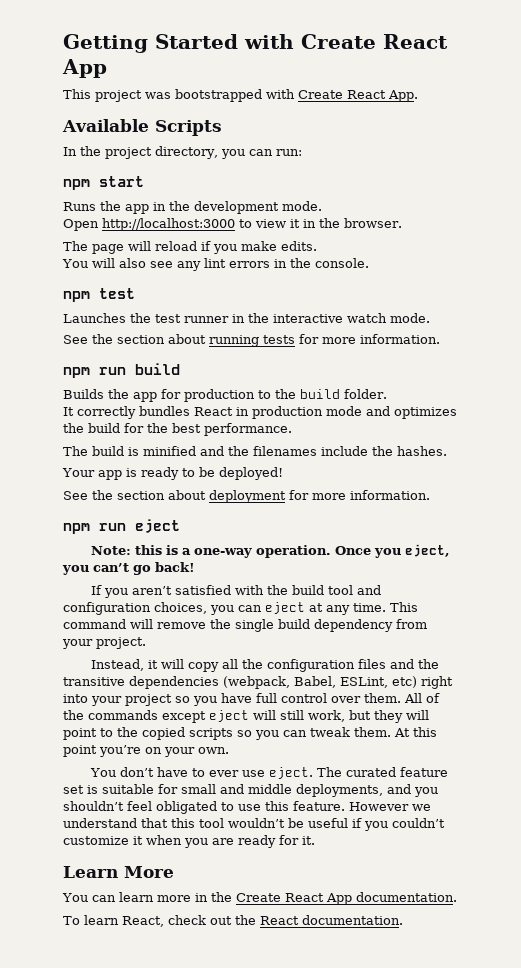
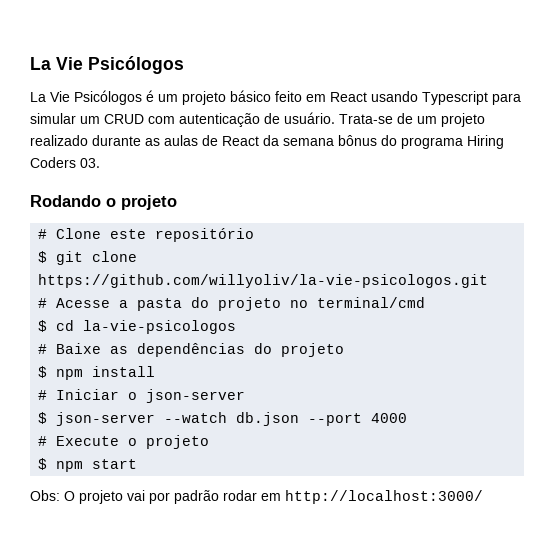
[63,34,448,53] [62,59,107,78] [63,89,418,102] [62,119,222,136] [63,146,302,159] [63,176,144,190] [63,201,322,214] [63,218,402,231] [63,241,317,254] [62,258,369,271] [63,288,135,302] [63,313,430,323] [63,334,440,347] [63,363,180,378] [63,389,387,402] [63,406,457,419] [63,423,292,436] [63,446,447,456] [62,467,283,480] [63,490,430,503] [63,519,180,534] [90,544,450,558] [62,562,195,575] [90,585,381,598] [63,602,418,615] [63,619,427,632] [62,637,146,649] [90,659,439,672] [63,676,453,689] [63,693,440,706] [63,710,429,723] [63,727,437,740] [63,745,229,757] [89,767,448,779] [63,784,438,797] [63,801,431,814] [63,818,445,831] [63,835,315,848] [63,866,174,878] [62,892,457,905] [63,915,403,927] Getting Started with Create React App // This project was bootstrapped with Create React App. // Available Scripts // In the project directory, you can run: // npm start // Runs the app in the development mode. // Open http://localhost:3000 to view it in the browser. // The page will reload if you make edits. // You will also see any lint errors in the console. // npm test // Launches the test runner in the interactive watch mode. // See the section about running tests for more information. // npm run build // Builds the app for production to the build folder. // It correctly bundles React in production mode and optimizes the build for the best performance. // The build is minified and the filenames include the hashes. // Your app is ready to be deployed! // See the section about deployment for more information. // npm run eject // Note: this is a one-way operation. Once you eject, you can’t go back! // If you aren’t satisfied with the build tool and configuration choices, you can eject at any time. This command will remove the single build dependency from your project. // Instead, it will copy all the configuration files and the transitive dependencies (webpack, Babel, ESLint, etc) right into your project so you have full control over them. All of the commands except eject will still work, but they will point to the copied scripts so you can tweak them. At this point you’re on your own. // You don’t have to ever use eject. The curated feature set is suitable for small and middle deployments, and you shouldn’t feel obligated to use this feature. However we understand that this tool wouldn’t be useful if you couldn’t customize it when you are ready for it. // Learn More // You can learn more in the Create React App documentation. // To learn React, check out the React documentation. -> [30,56,184,74] [30,90,521,105] [30,112,485,127] [30,135,504,149] [30,157,100,168] [30,195,177,210] [38,228,255,242] [38,251,138,265] [38,274,489,288] [38,297,426,311] [38,320,237,334] [38,343,345,357] [38,366,156,380] [38,389,246,403] [38,412,408,426] [38,435,210,449] [38,458,138,472] [30,490,483,504] La Vie Psicólogos // La Vie Psicólogos é um projeto básico feito em React usando Typescript para simular um CRUD com autenticação de usuário. Trata-se de um projeto realizado durante as aulas de React da semana bônus do programa Hiring Coders 03. // Rodando o projeto // # Clone este repositório // $ git clone https://github.com/willyoliv/la-vie-psicologos.git // # Acesse a pasta do projeto no terminal/cmd // $ cd la-vie-psicologos // # Baixe as dependências do projeto // $ npm install // # Iniciar o json-server // $ json-server --watch db.json --port 4000 // # Execute o projeto // $ npm start // Obs: O projeto vai por padrão rodar em http://localhost:3000/

